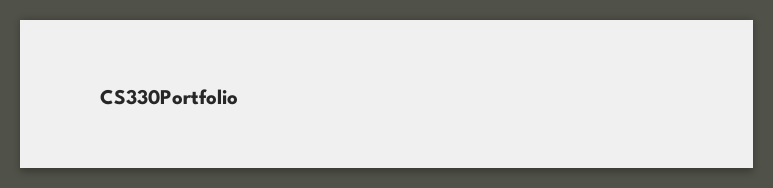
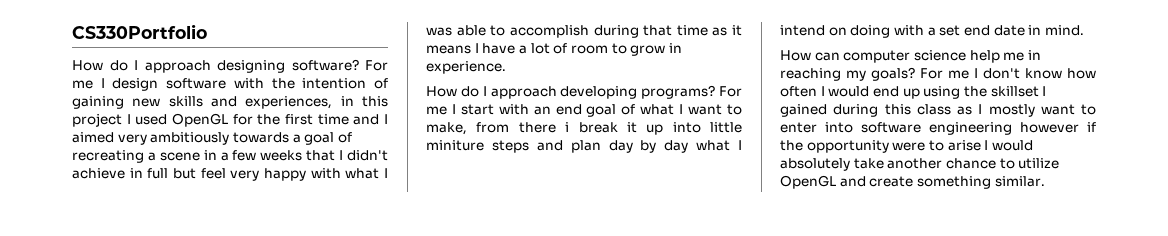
(238, 97) none -> [72,59,388,73] [72,78,389,91] [72,96,388,109] [72,113,388,127] [72,132,352,145] [72,150,388,163] [72,168,388,181] [426,25,742,38] [426,43,682,56] [426,61,506,74] [426,85,742,99] [426,104,742,117] [426,122,742,135] [426,140,742,153] [780,25,1084,38] [780,50,1041,63] [780,67,1096,81] [780,86,1047,99] [780,104,1096,117] [780,122,1096,135] [780,140,1033,153] [780,158,1060,171] [780,175,1045,189] // How do I approach designing software? For me I design software with the intention of gaining new skills and experiences, in this project I used OpenGL for the first time and I aimed very ambitiously towards a goal of recreating a scene in a few weeks that I didn't achieve in full but feel very happy with what I was able to accomplish during that time as it means I have a lot of room to grow in experience. // How do I approach developing programs? For me I start with an end goal of what I want to make, from there i break it up into little miniture steps and plan day by day what I intend on doing with a set end date in mind. // How can computer science help me in reaching my goals? For me I don't know how often I would end up using the skillset I gained during this class as I mostly want to enter into software engineering however if the opportunity were to arise I would absolutely take another chance to utilize OpenGL and create something similar.

